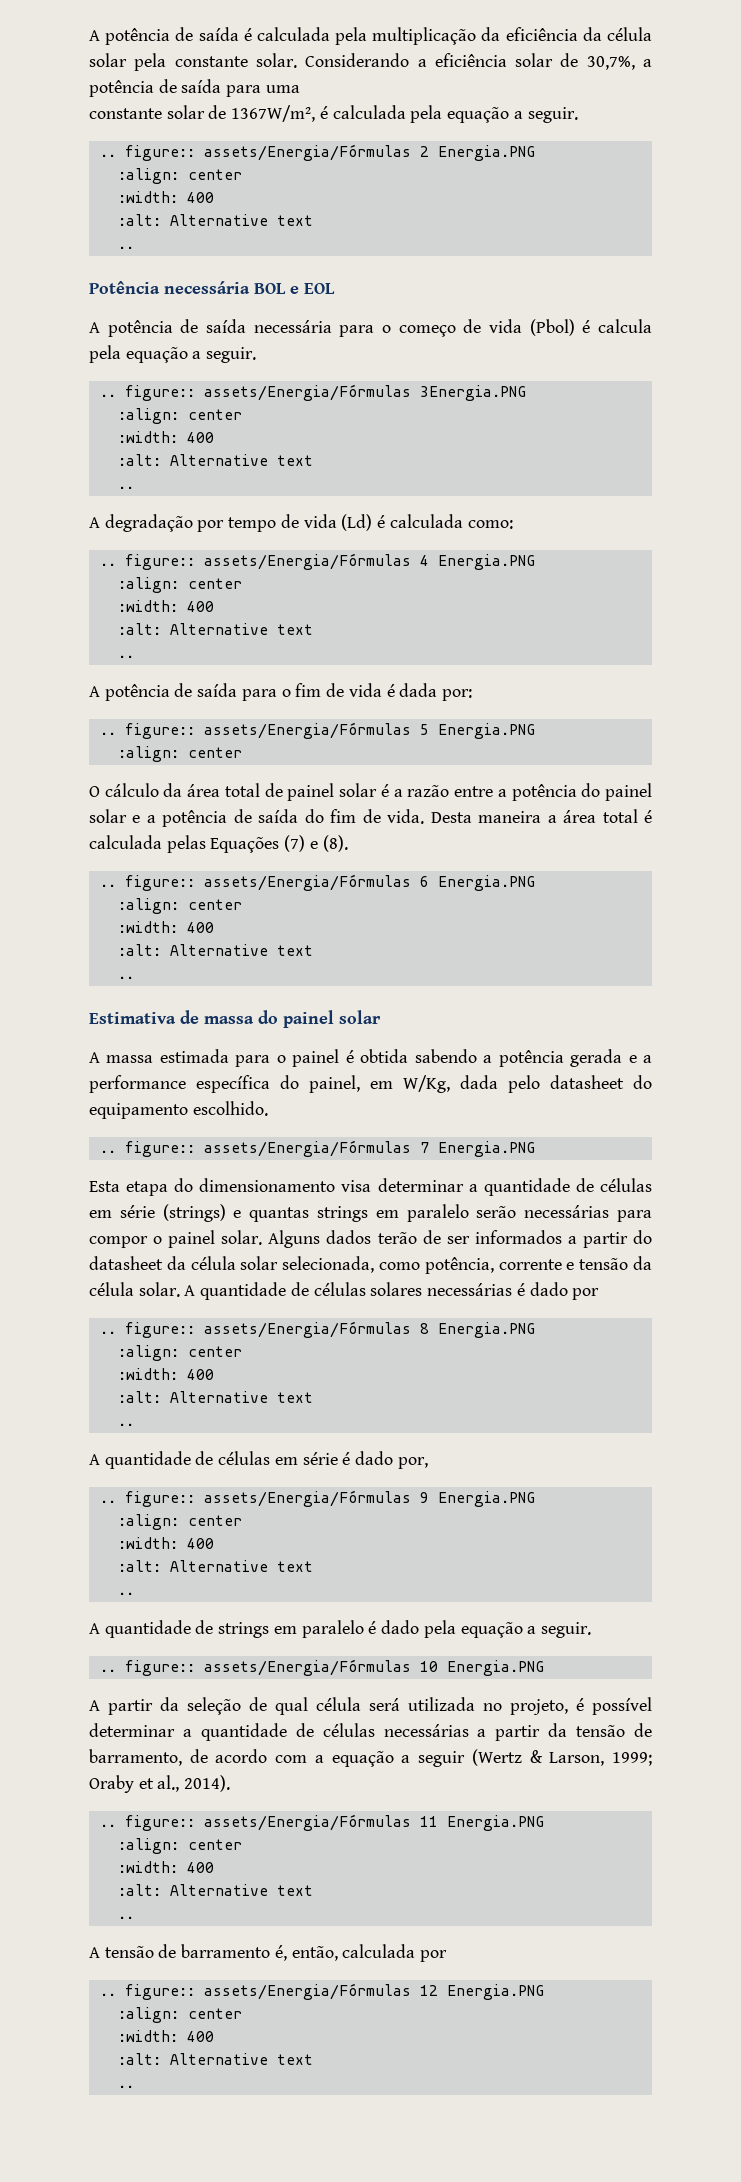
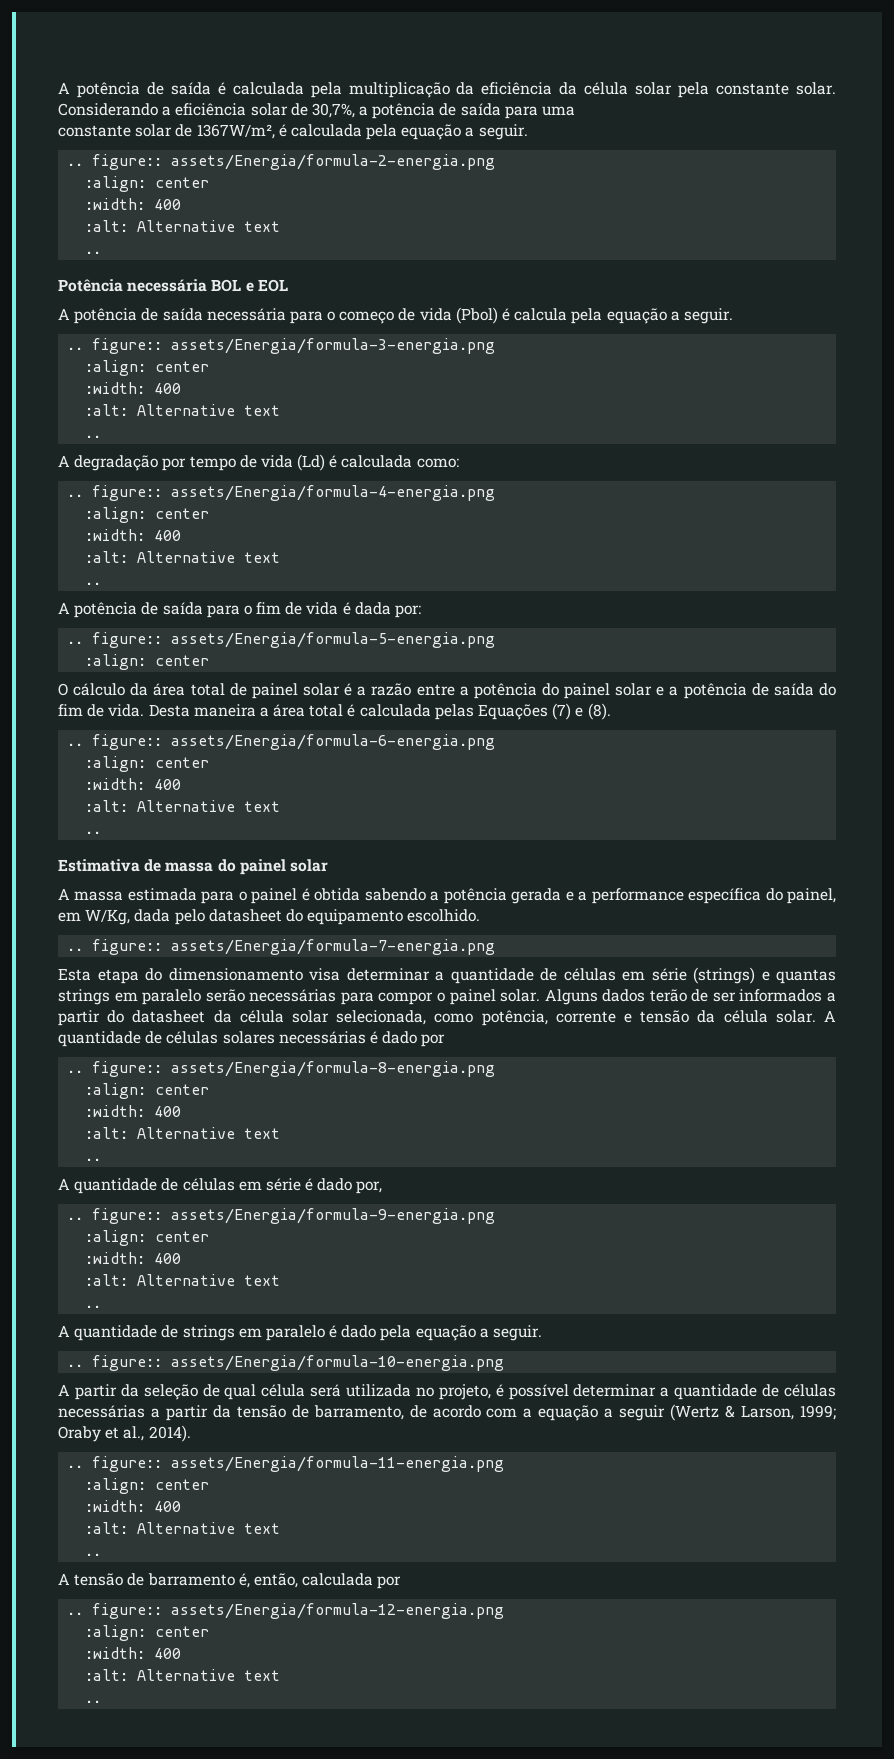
[203,144,535,161] assets/Energia/Fórmulas 2 Energia.PNG -> [171,154,496,170] assets/Energia/formula-2-energia.png
[203,384,526,401] assets/Energia/Fórmulas 3Energia.PNG -> [171,338,496,354] assets/Energia/formula-3-energia.png
[203,553,535,570] assets/Energia/Fórmulas 4 Energia.PNG -> [171,485,496,501] assets/Energia/formula-4-energia.png
[203,722,535,739] assets/Energia/Fórmulas 5 Energia.PNG -> [171,632,496,648] assets/Energia/formula-5-energia.png
[203,874,535,891] assets/Energia/Fórmulas 6 Energia.PNG -> [171,734,496,750] assets/Energia/formula-6-energia.png
[203,1140,535,1157] assets/Energia/Fórmulas 7 Energia.PNG -> [171,939,496,955] assets/Energia/formula-7-energia.png
[203,1321,535,1338] assets/Energia/Fórmulas 8 Energia.PNG -> [171,1061,496,1077] assets/Energia/formula-8-energia.png
[203,1490,535,1507] assets/Energia/Fórmulas 9 Energia.PNG -> [171,1208,496,1224] assets/Energia/formula-9-energia.png
[203,1659,544,1676] assets/Energia/Fórmulas 10 Energia.PNG -> [171,1355,505,1371] assets/Energia/formula-10-energia.png
[203,1814,544,1831] assets/Energia/Fórmulas 11 Energia.PNG -> [171,1456,505,1472] assets/Energia/formula-11-energia.png
[203,1983,544,2000] assets/Energia/Fórmulas 12 Energia.PNG -> [171,1603,505,1619] assets/Energia/formula-12-energia.png

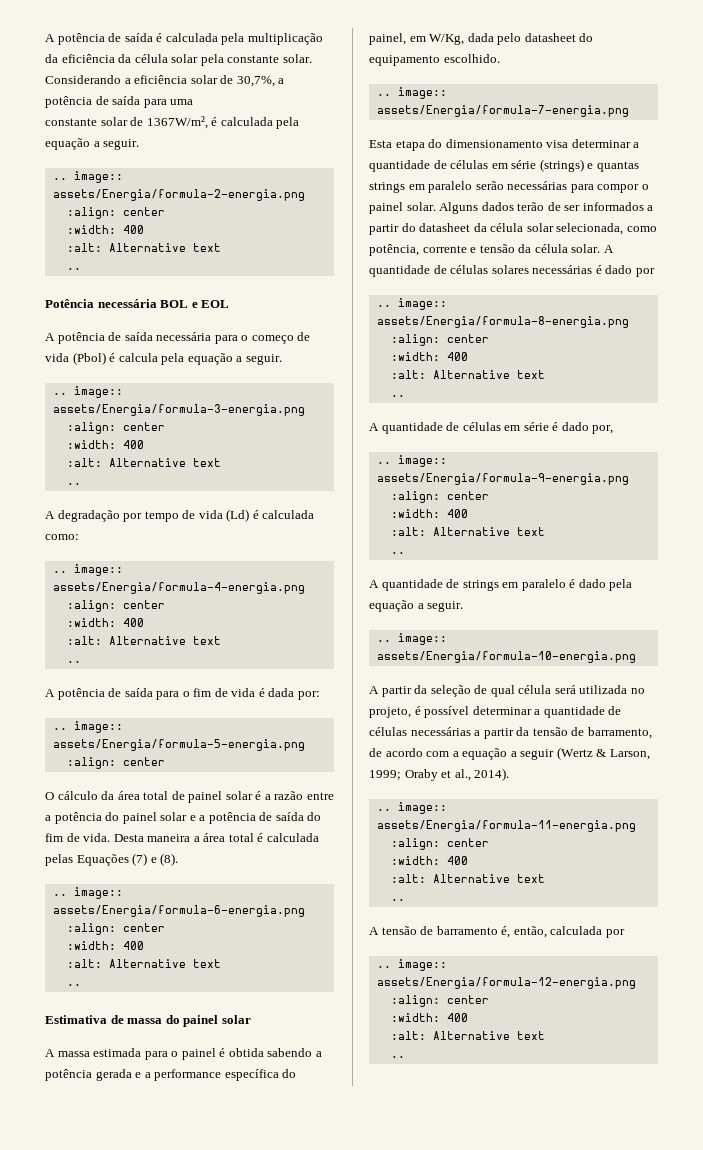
[92,154,163,170] figure:: -> [73,171,123,183] image::
[92,338,163,354] figure:: -> [73,386,123,398] image::
[92,485,163,501] figure:: -> [73,564,123,576] image::
[92,632,163,648] figure:: -> [73,721,123,733] image::
[92,734,163,750] figure:: -> [73,887,123,899] image::
[92,939,163,955] figure:: -> [397,87,447,99] image::
[92,1061,163,1077] figure:: -> [397,298,447,310] image::
[92,1208,163,1224] figure:: -> [397,455,447,467] image::
[92,1355,163,1371] figure:: -> [397,633,447,645] image::
[92,1456,163,1472] figure:: -> [397,802,447,814] image::
[92,1603,163,1619] figure:: -> [397,959,447,971] image::

